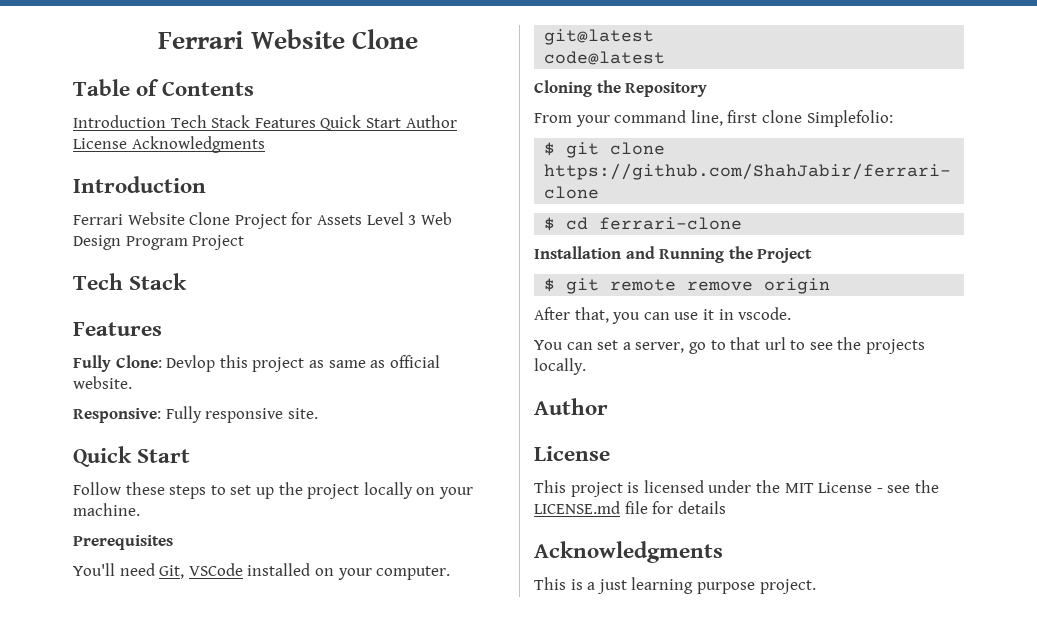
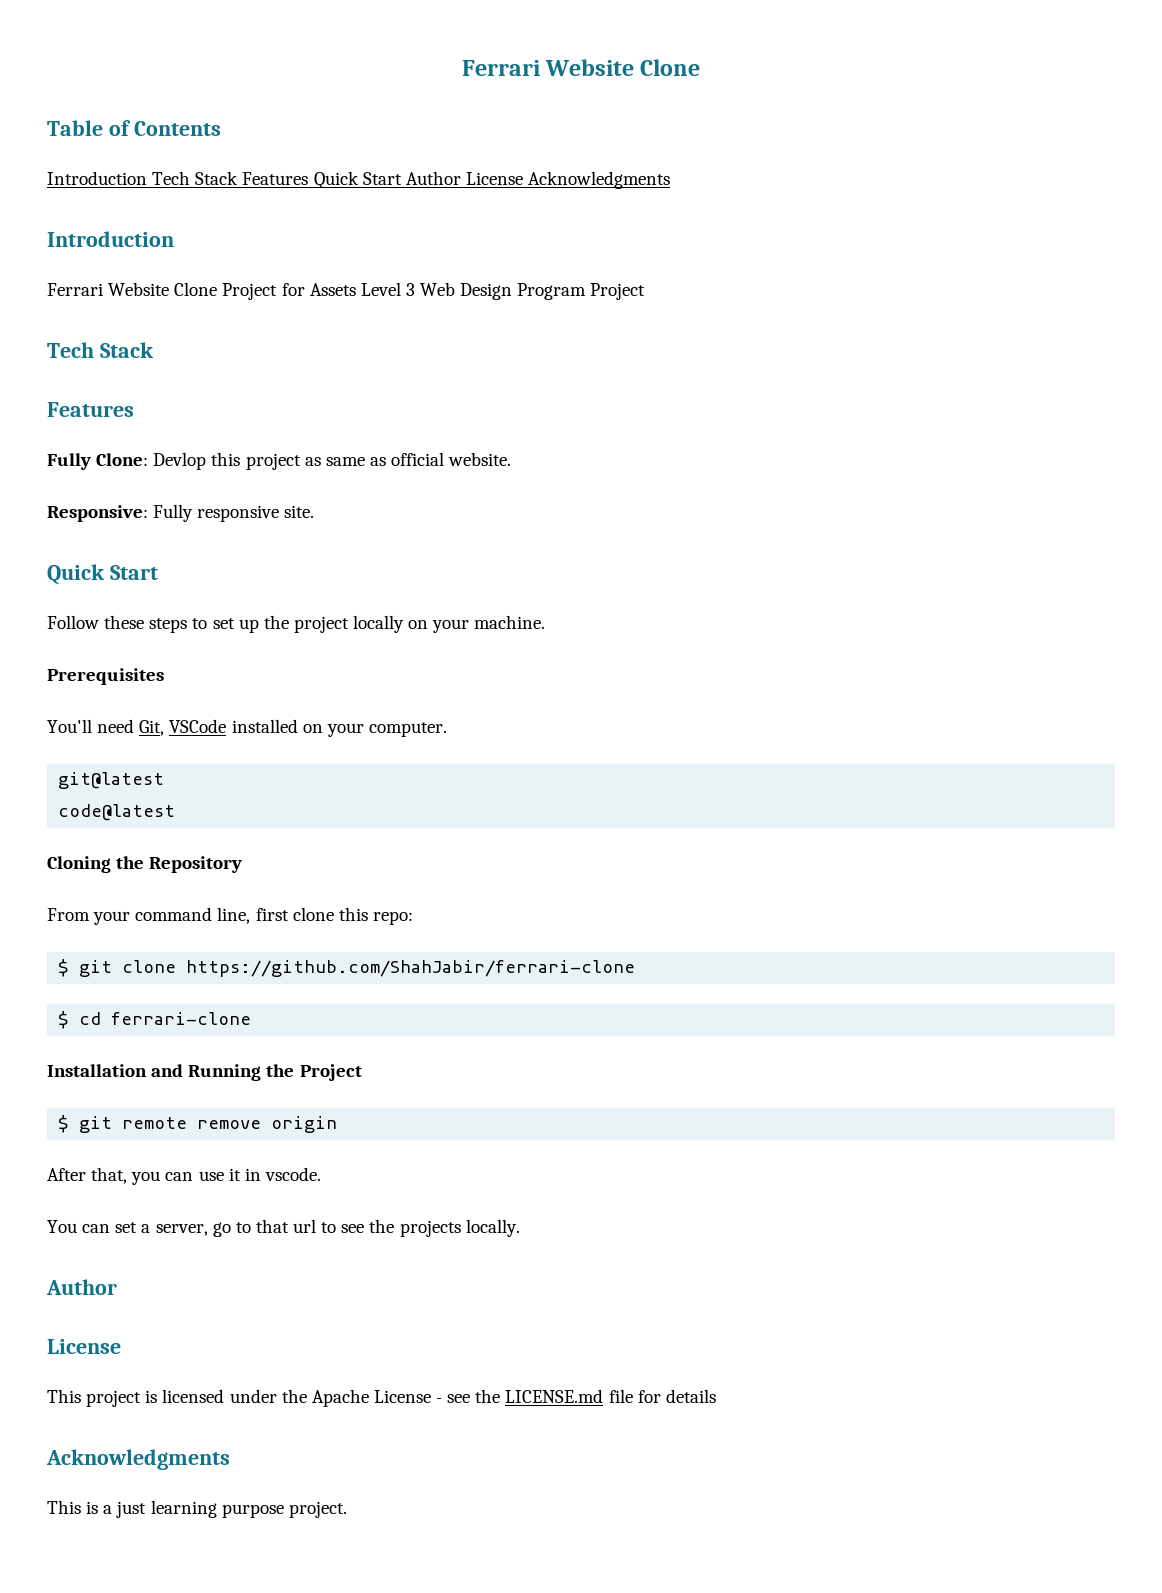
[806,110,893,127] Simplefolio: -> [338,907,413,925] this repo:
[784,483,814,493] MIT -> [311,1389,369,1407] Apache

